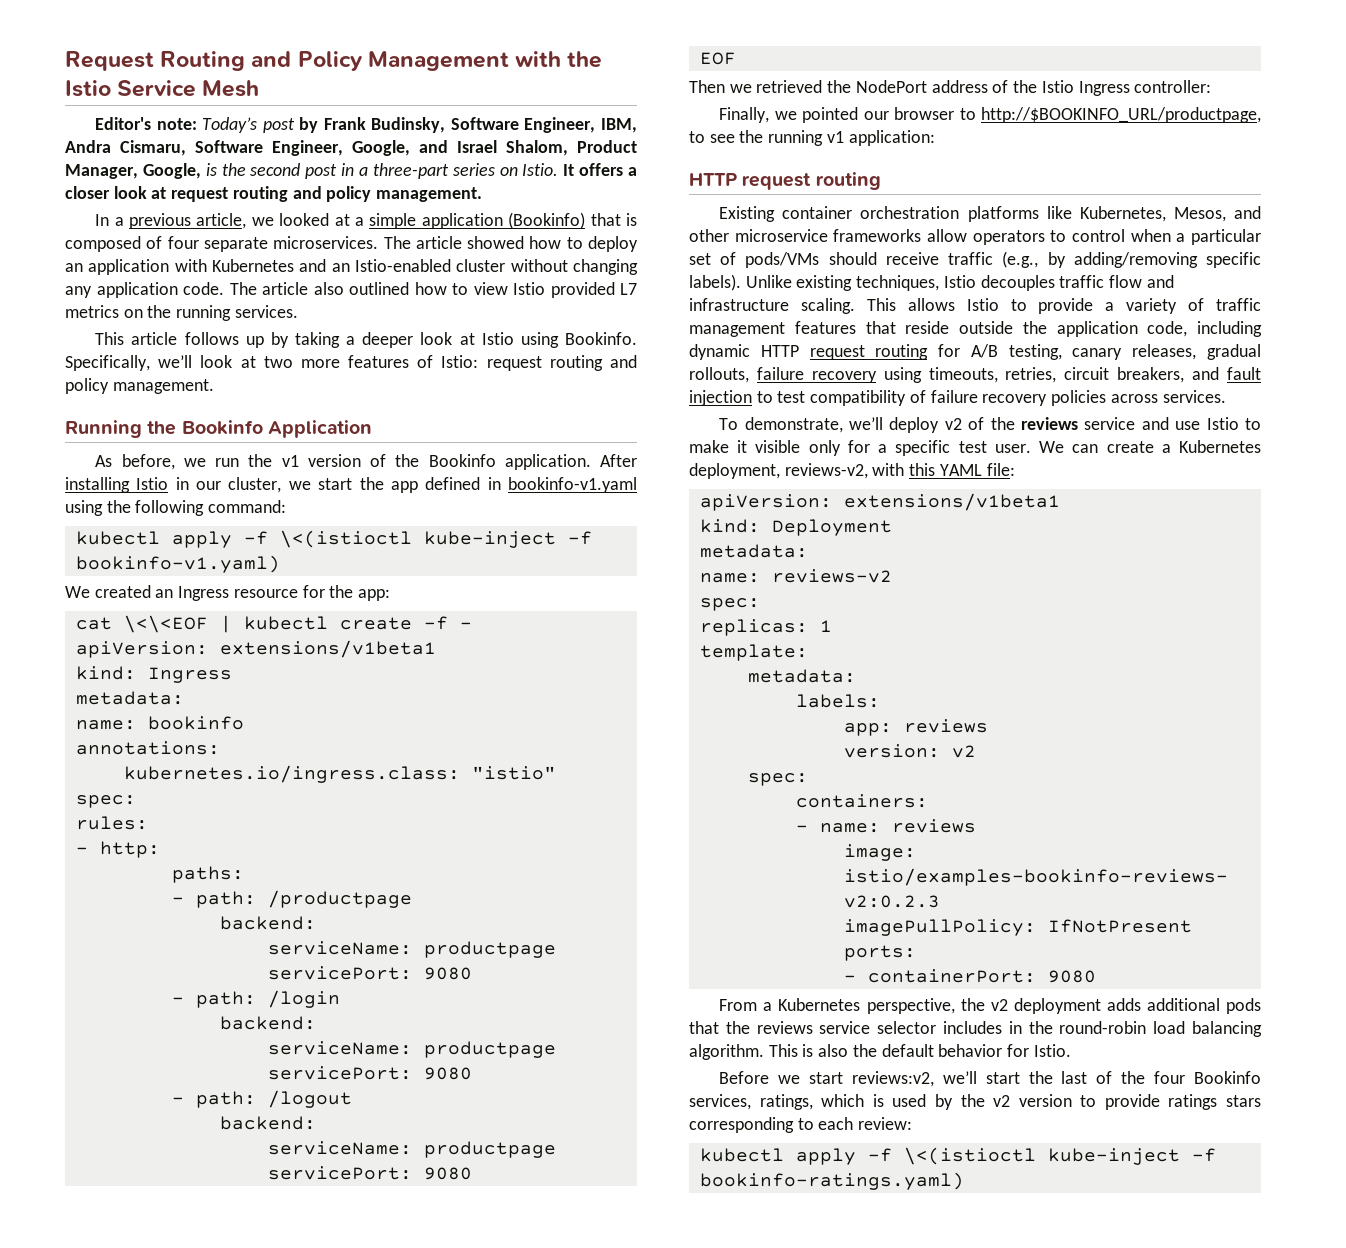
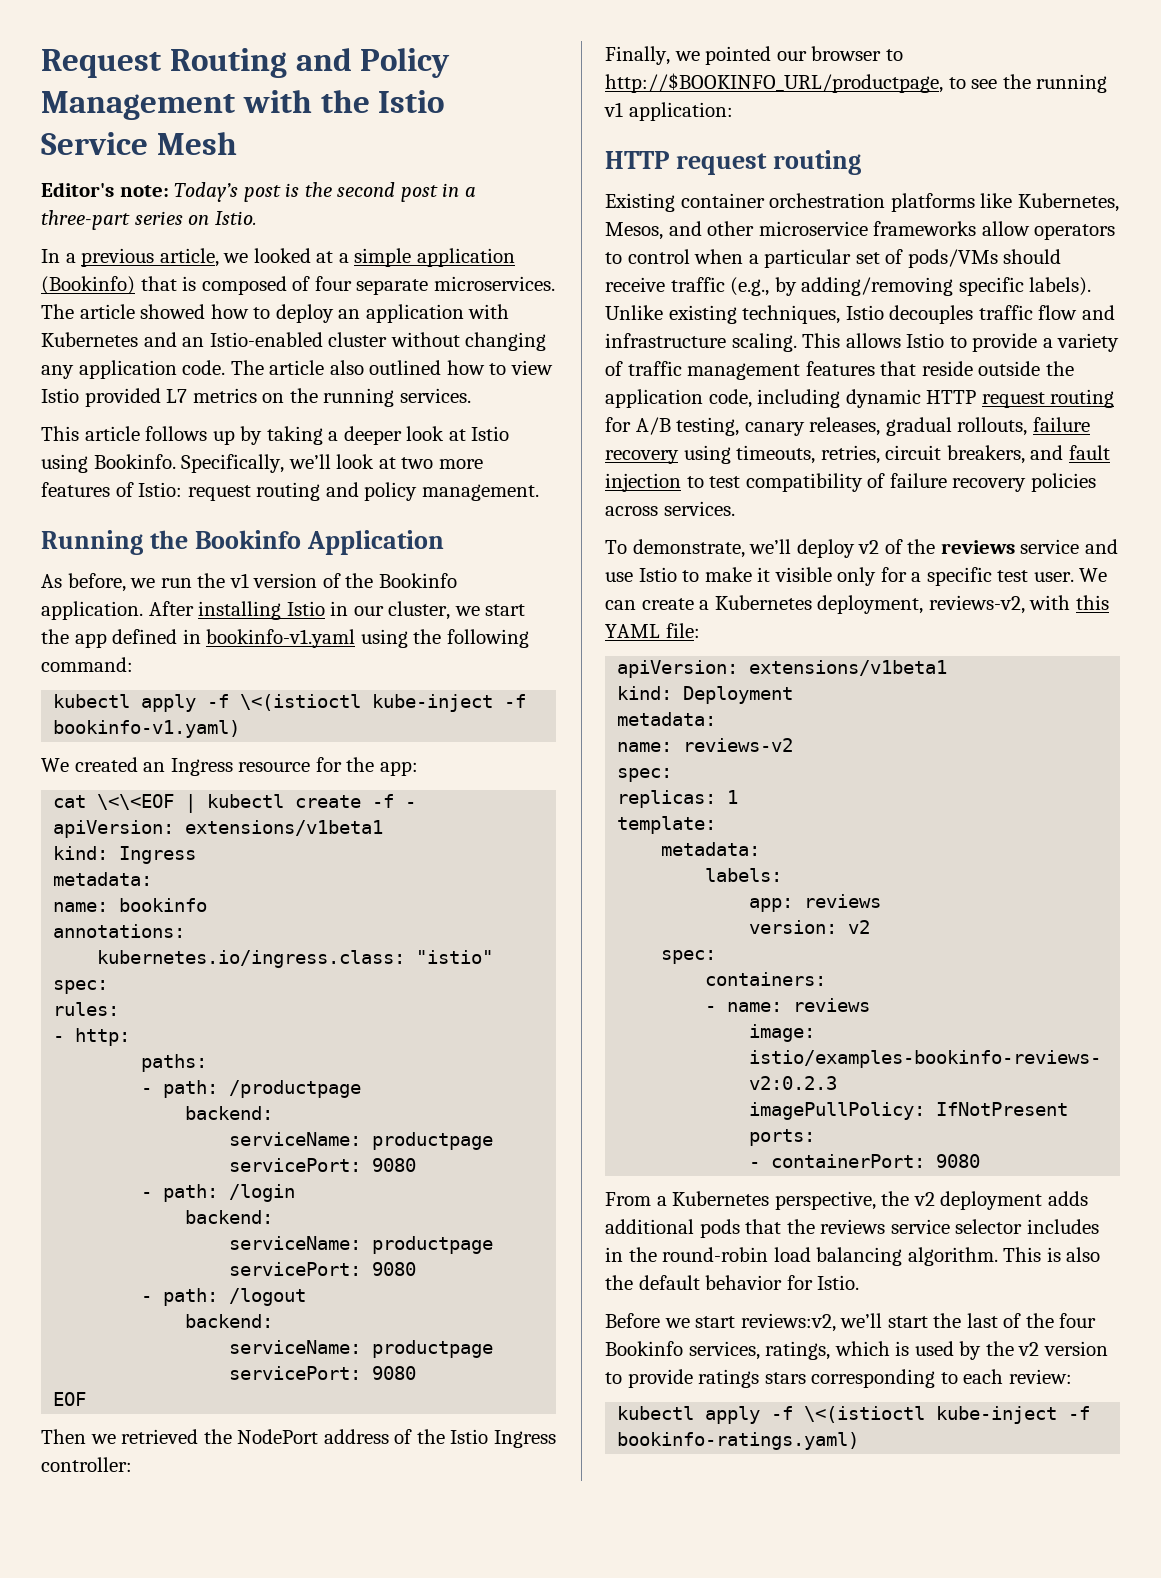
[299,117,637,133] [65,140,637,156] [65,163,201,179] by Frank Budinsky, Software Engineer, IBM, Andra Cismaru, Software Engineer, Google, and Israel Shalom, Product Manager, Google, -> (281, 193) none
[563,163,637,176] [65,186,483,202] It offers a closer look at request routing and policy management. -> (257, 218) none

